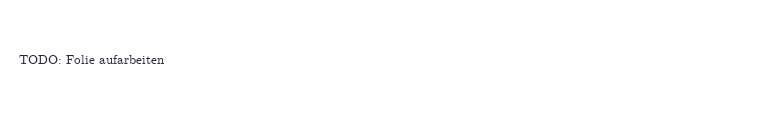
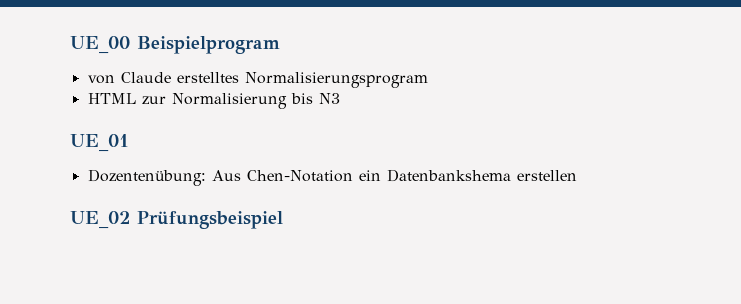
[19,55,164,64] TODO: Folie aufarbeiten -> [70,36,280,54] [87,72,428,88] [87,93,340,109] [70,134,129,152] [87,169,577,186] [70,211,283,229] UE_00 Beispielprogram // von Claude erstelltes Normalisierungsprogram // HTML zur Normalisierung bis N3 // UE_01 // Dozentenübung: Aus Chen-Notation ein Datenbankshema erstellen // UE_02 Prüfungsbeispiel

